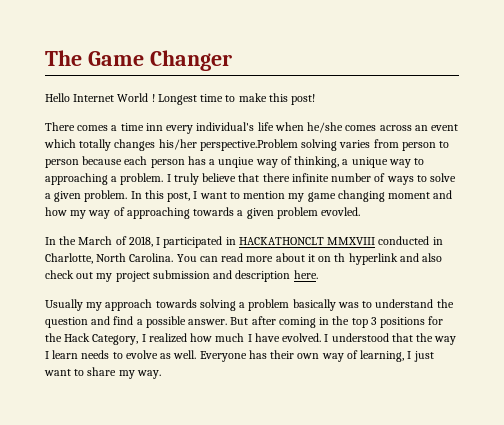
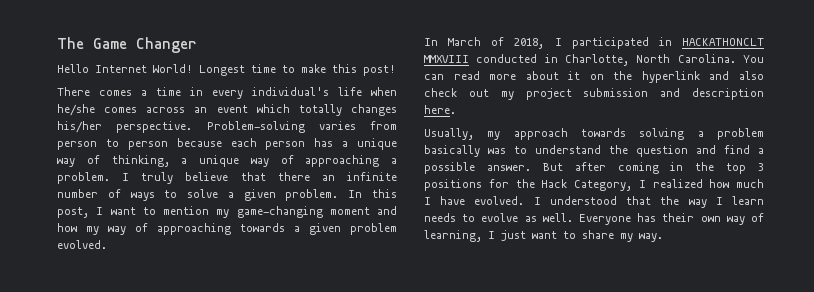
[117,93,155,102] World ! -> [153,64,193,73] World!
[145,123,163,131] inn -> [190,87,203,96] in
[199,139,338,151] perspective.Problem solving -> [116,121,305,133] perspective. Problem-solving
[218,157,255,168] unqiue -> [357,138,397,150] unique
[414,158,425,165] to -> [280,155,294,164] of
(290, 177) none -> [321,175,335,181] an
[307,190,385,202] game changing -> [236,206,323,218] game-changing
[321,207,361,216] [45,236,77,245] evovled. // In the -> [57,240,107,249] [424,38,438,46] evolved. // In
[334,253,346,262] th -> [613,71,633,80] the
[45,299,83,311] Usually -> [424,128,474,140] Usually,

